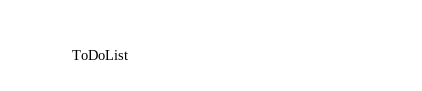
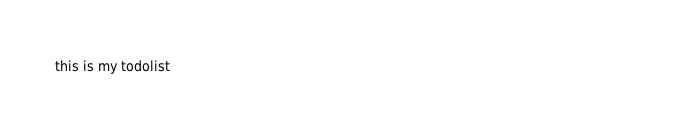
[72,50,128,60] ToDoList -> [55,60,170,74] this is my todolist

